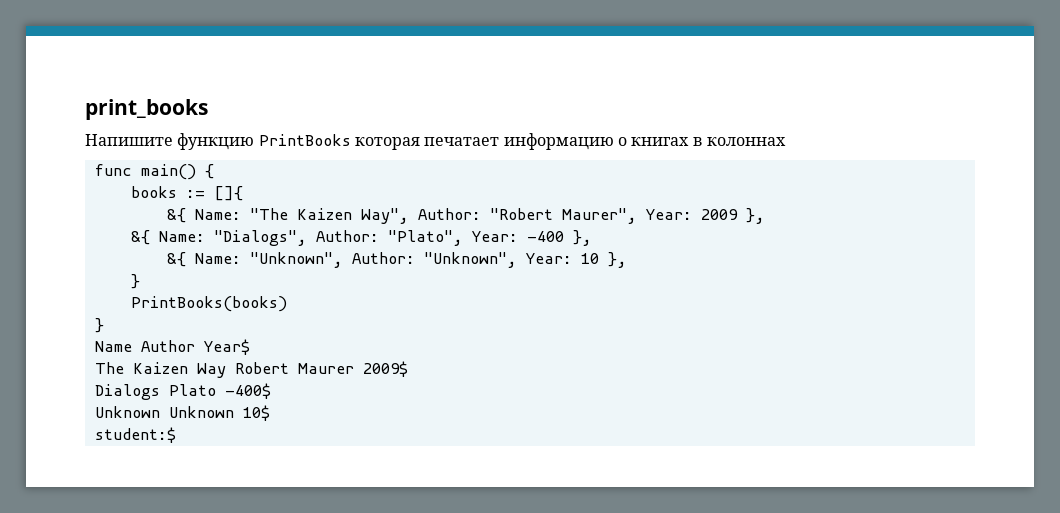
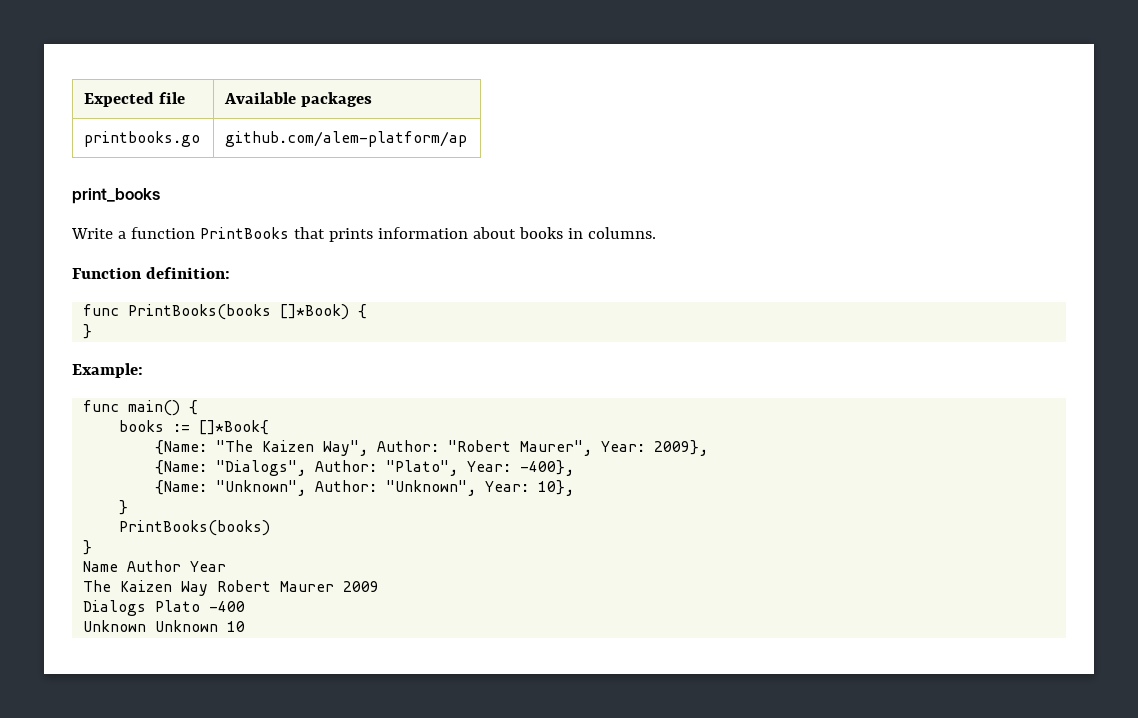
[85,99,208,120] [85,133,786,150] print_books // Напишите функцию PrintBooks которая печатает информацию о книгах в колоннах -> [84,92,186,107] [224,92,373,107] [84,131,201,147] [225,131,468,147] [72,188,160,204] [71,227,656,242] [72,267,230,279] [83,304,368,320] [83,324,93,339] [72,363,143,378] Expected file | Available packages // printbooks.go | github.com/alem-platform/ap // print_books // Write a function PrintBooks that prints information about books in columns. // Function definition: // func PrintBooks(books []*Book) { // } // Example:
[213,186,243,201] [166,208,241,223] []{ // &{ Name: -> [199,420,270,435] [155,440,208,455] []*Book{ // {Name:
[700,208,765,224] [130,230,592,246] [166,252,241,267] 2009 }, // &{ Name: "Dialogs", Author: "Plato", Year: -400 }, // &{ Name: -> [654,440,709,456] [155,460,575,476] [155,480,208,495] 2009}, // {Name: "Dialogs", Author: "Plato", Year: -400}, // {Name:
[580,252,627,268] 10 }, -> [538,480,575,496] 10},
[203,339,250,355] Year$ -> [190,561,227,572] Year
[362,361,408,377] 2009$ -> [343,581,380,592] 2009
[224,383,271,399] -400$ -> [209,601,246,612] -400
[242,405,270,421] [94,427,176,443] 10$ // student:$ -> [227,621,246,632] 10

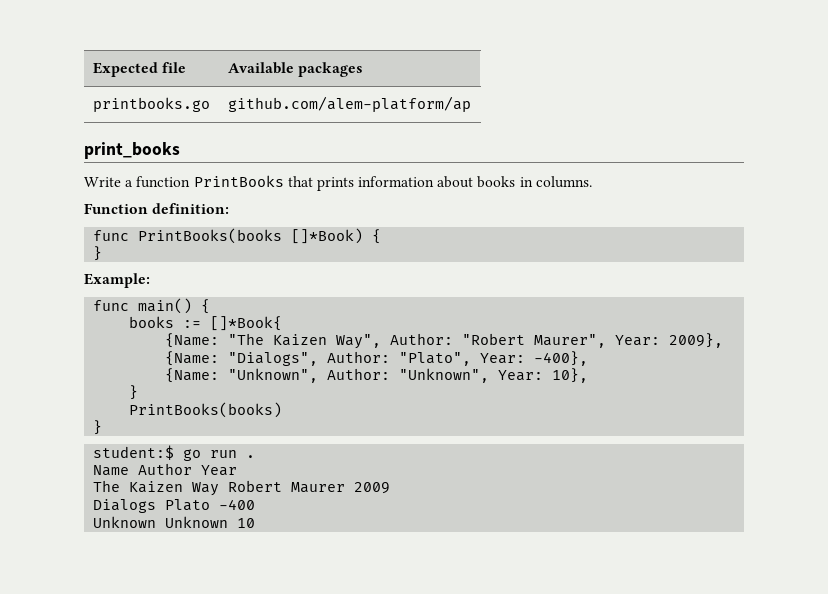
(93, 547) none -> [93,445,256,461] // student:$ go run .

